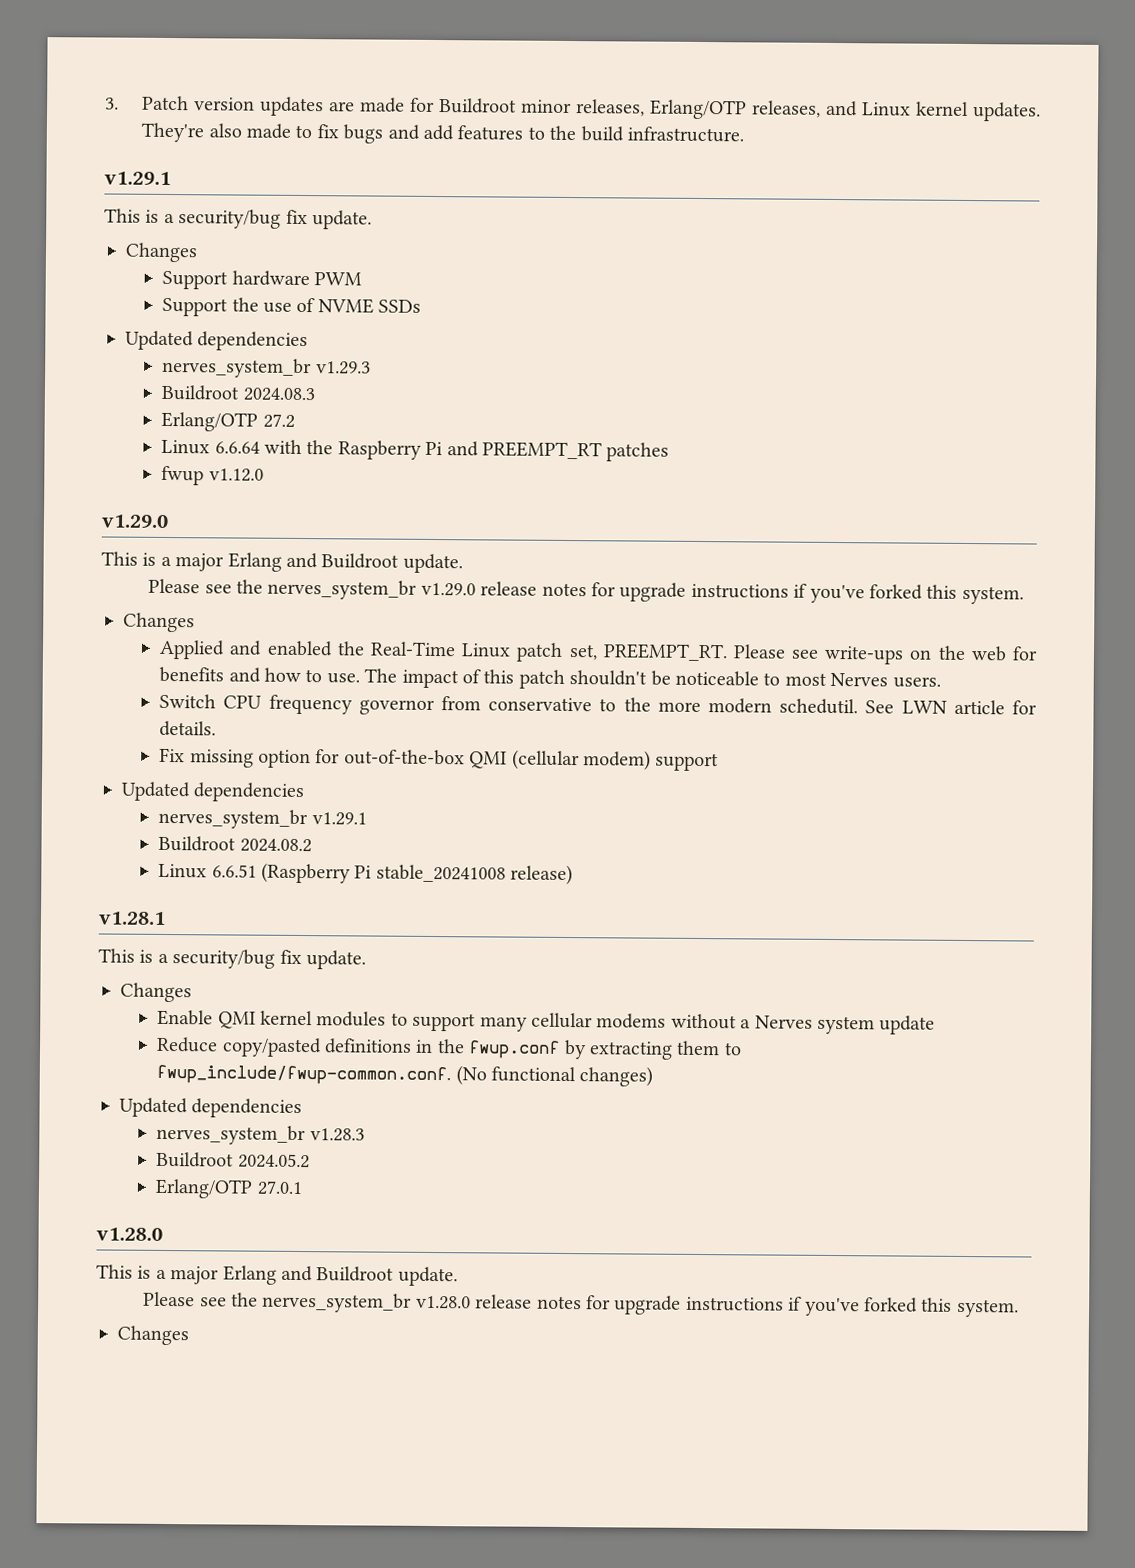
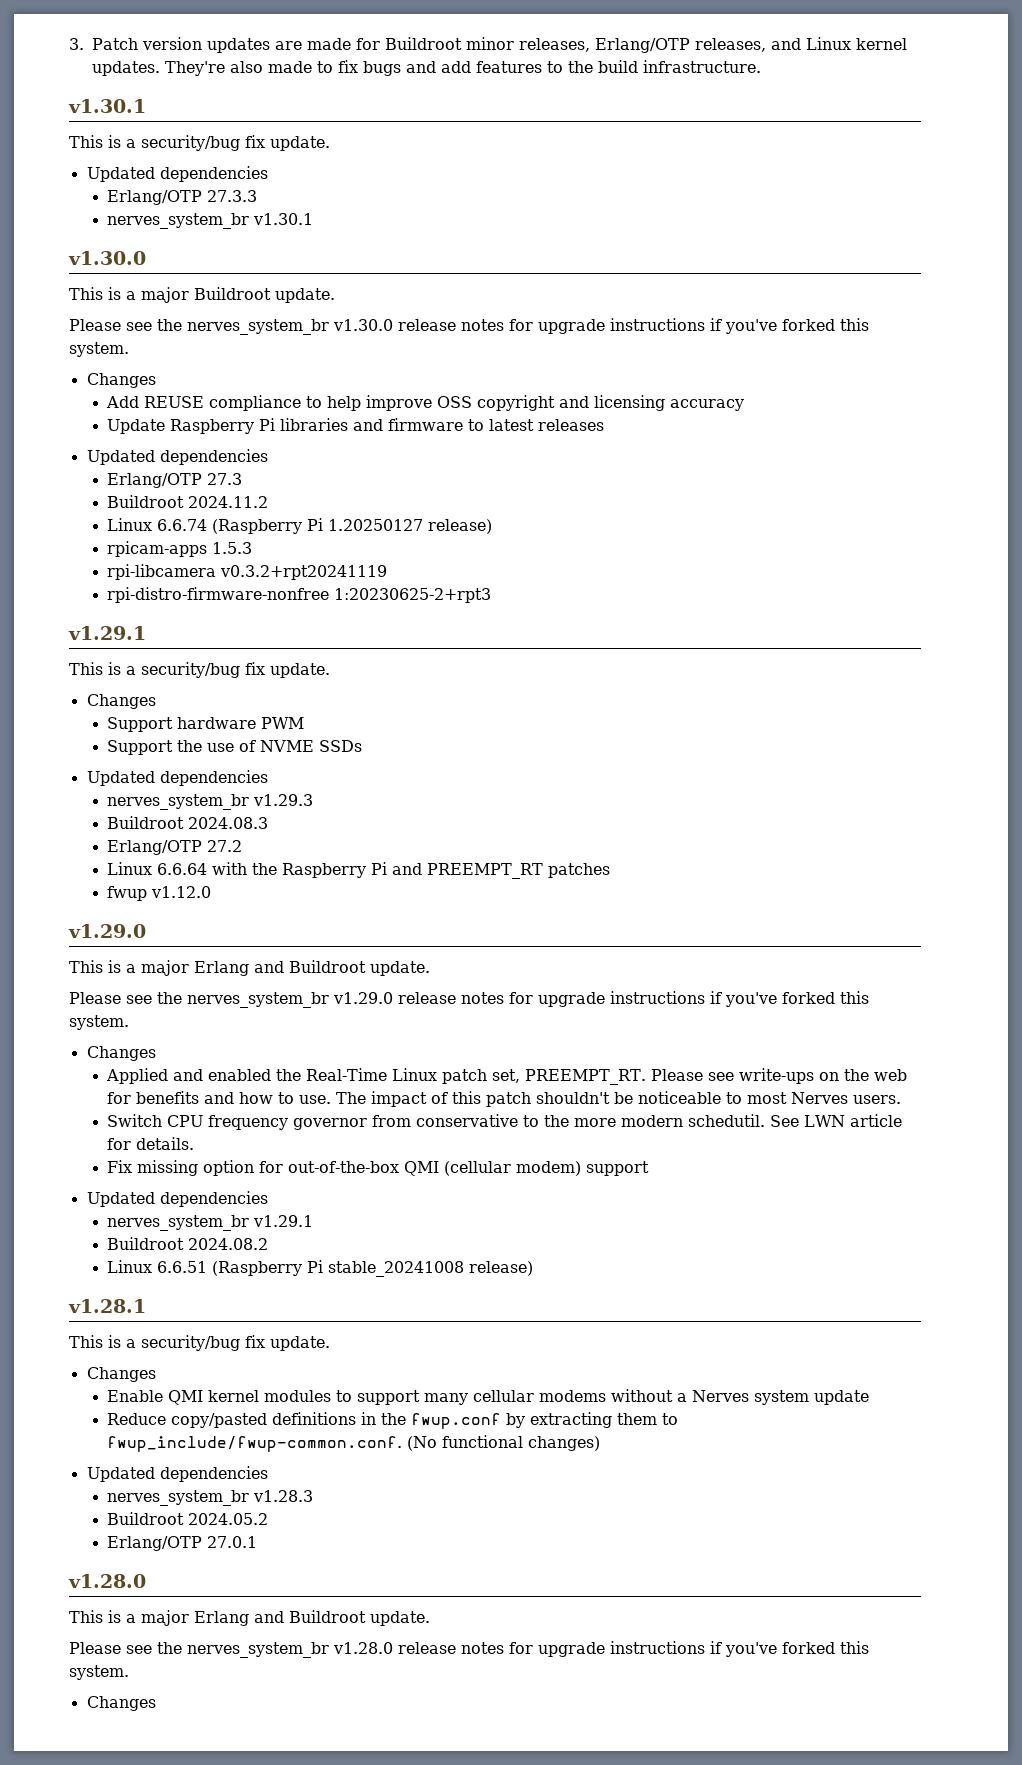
(745, 134) none -> [68,99,146,113] [69,135,330,151] [86,166,268,182] [107,190,258,205] [107,213,314,229] [68,251,146,265] [69,287,335,303] [69,318,869,335] [69,342,129,357] [86,373,156,388] [106,395,745,411] [107,418,605,434] [86,449,268,465] [107,473,243,488] [107,495,269,508] [107,518,493,534] [107,541,253,557] [107,564,388,580] [107,587,492,603] // v1.30.1 // This is a security/bug fix update. // Updated dependencies // Erlang/OTP 27.3.3 // nerves_system_br v1.30.1 // v1.30.0 // This is a major Buildroot update. // Please see the nerves_system_br v1.30.0 release notes for upgrade instructions if you've forked this system. // Changes // Add REUSE compliance to help improve OSS copyright and licensing accuracy // Update Raspberry Pi libraries and firmware to latest releases // Updated dependencies // Erlang/OTP 27.3 // Buildroot 2024.11.2 // Linux 6.6.74 (Raspberry Pi 1.20250127 release) // rpicam-apps 1.5.3 // rpi-libcamera v0.3.2+rpt20241119 // rpi-distro-firmware-nonfree 1:20230625-2+rpt3

